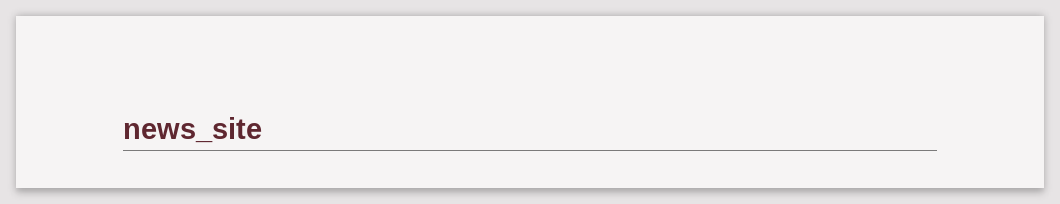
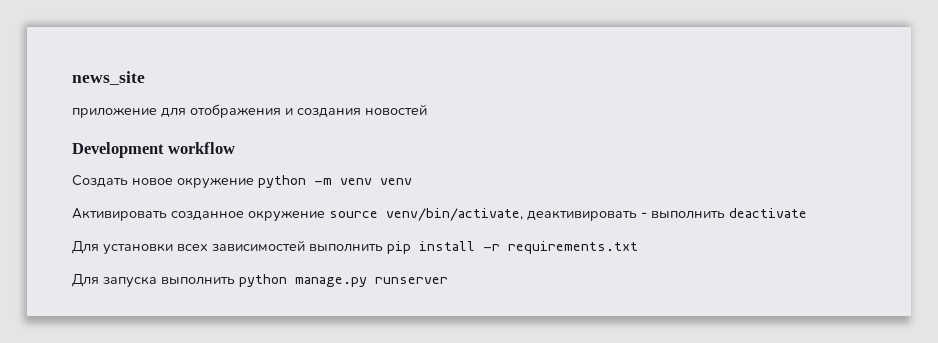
(262, 130) none -> [72,104,427,118] [72,142,236,158] [72,175,412,189] [72,208,807,222] [72,240,638,255] [72,274,448,288] // приложение для отображения и создания новостей // Development workflow // Создать новое окружение python -m venv venv // Активировать созданное окружение source venv/bin/activate, деактивировать - выполнить deactivate // Для установки всех зависимостей выполнить pip install -r requirements.txt // Для запуска выполнить python manage.py runserver

